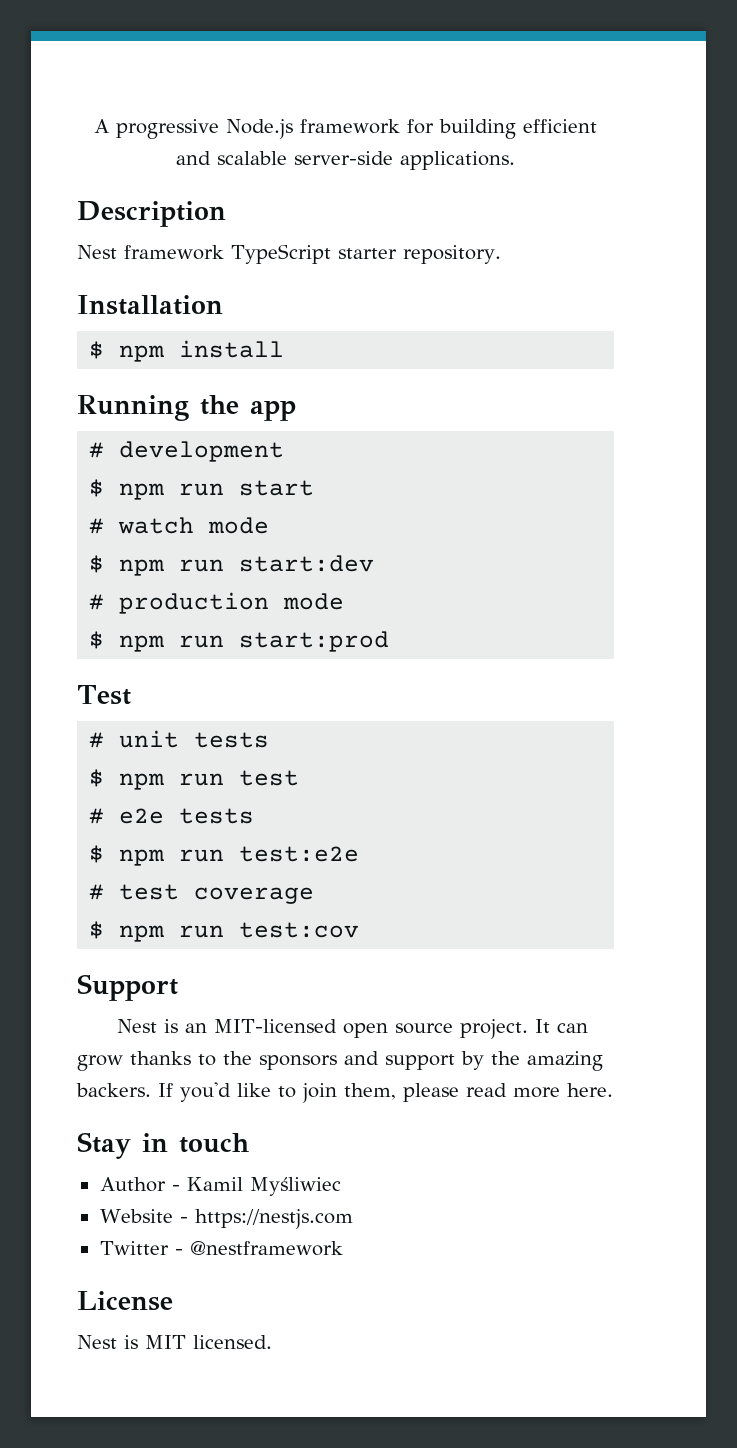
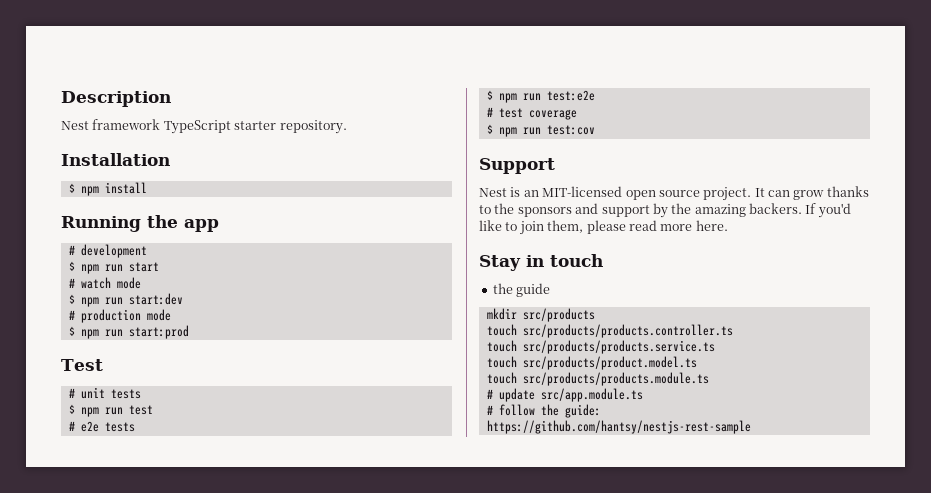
[94,119,597,139] [176,151,515,170] A progressive Node.js framework for building efficient and scalable server-side applications. // -> (61, 99) none
[99,1177,341,1196] [99,1209,353,1229] [99,1241,343,1256] [77,1291,173,1311] [77,1335,272,1349] Author - Kamil Myśliwiec // Website - https://nestjs.com // Twitter - @nestframework // License // Nest is MIT licensed. -> [492,283,551,297] [486,308,595,322] [486,324,733,338] [486,340,715,354] [486,356,697,370] [486,372,709,386] [486,388,643,402] [486,404,601,418] [486,420,751,434] the guide // mkdir src/products // touch src/products/products.controller.ts // touch src/products/products.service.ts // touch src/products/product.model.ts // touch src/products/products.module.ts // # update src/app.module.ts // # follow the guide: https://github.com/hantsy/nestjs-rest-sample

